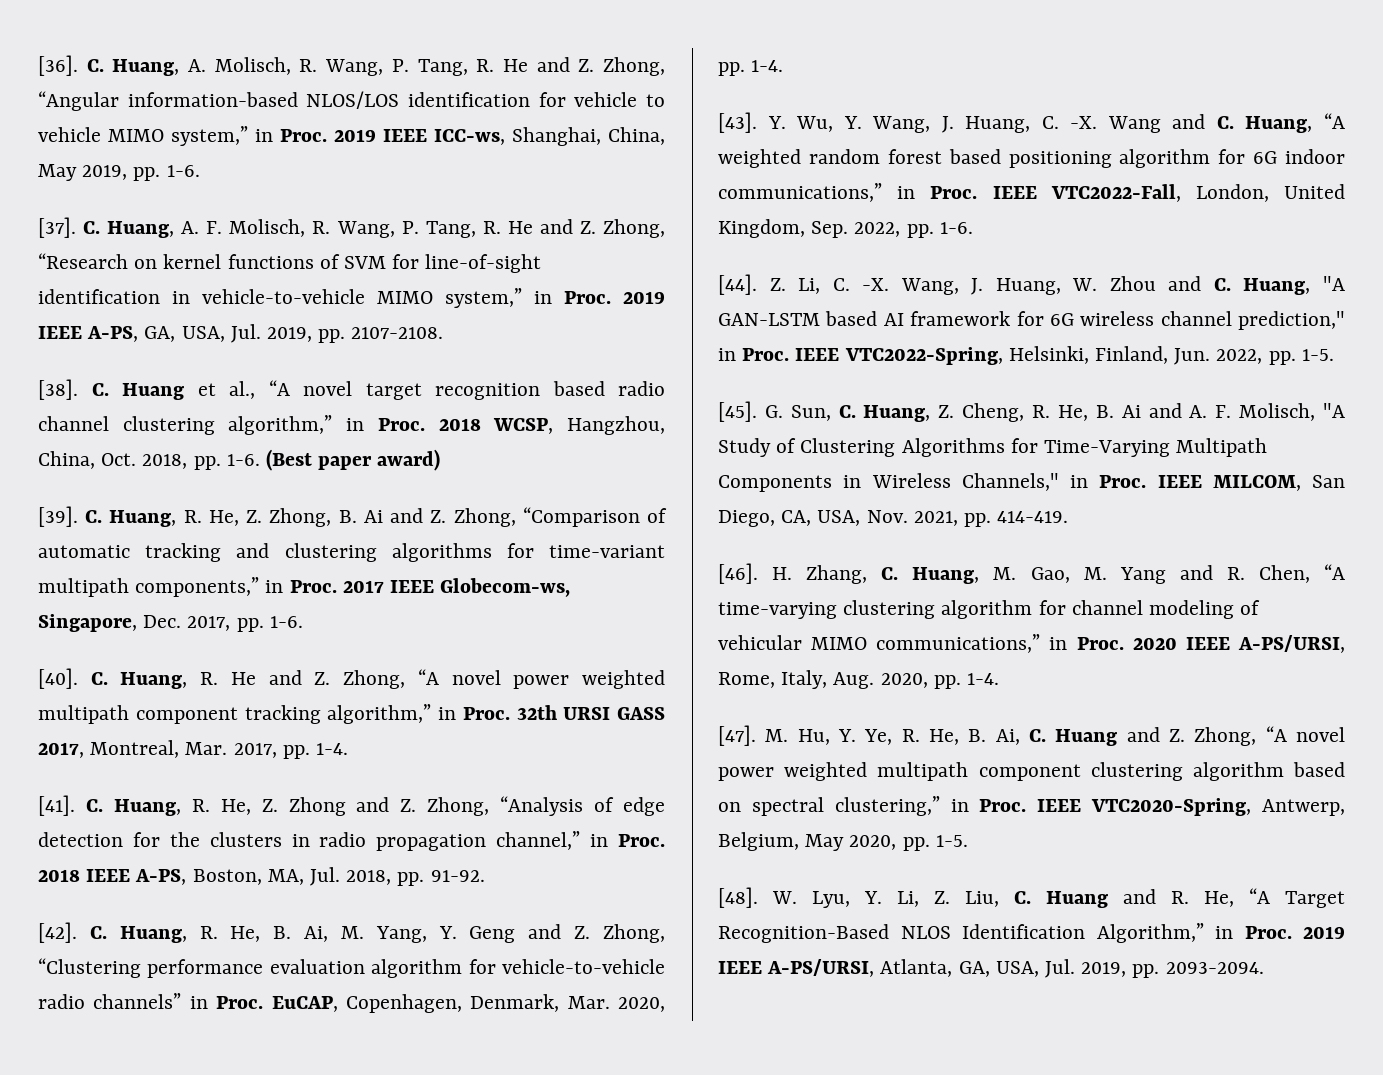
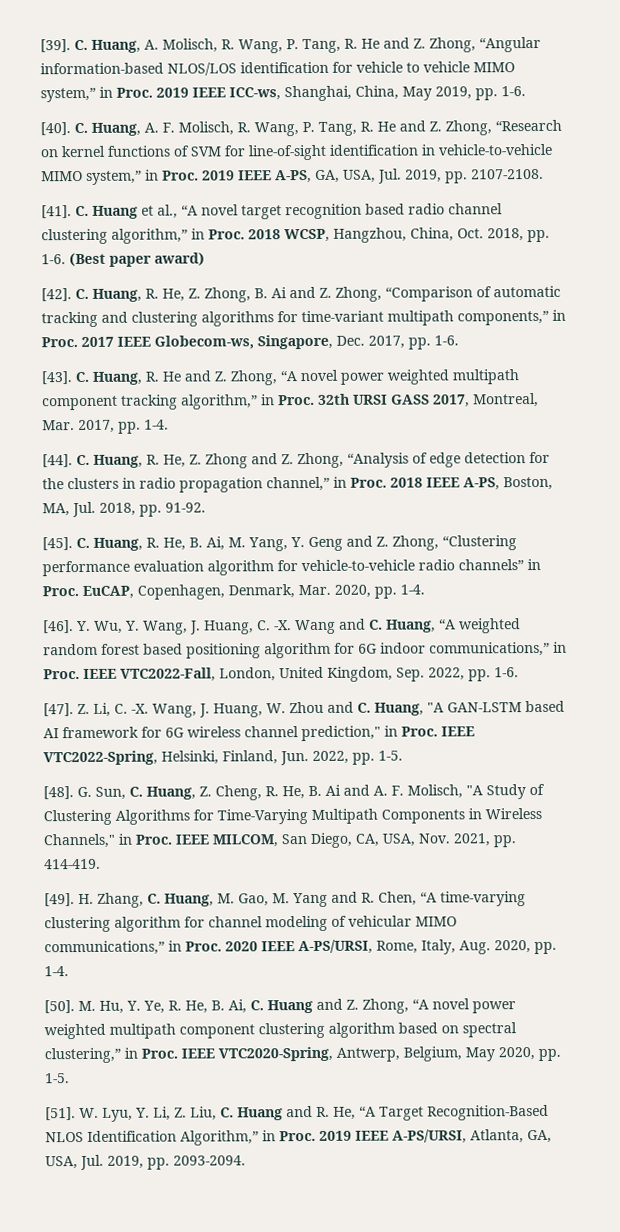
[38,55,78,76] [36]. -> [40,39,71,53] [39].
[38,217,76,238] [37]. -> [40,122,71,136] [40].
[38,379,78,400] [38]. -> [41,205,72,219] [41].
[38,506,78,527] [39]. -> [41,288,72,302] [42].
[38,668,78,689] [40]. -> [41,371,72,385] [43].
[38,795,75,816] [41]. -> [42,454,73,468] [44].
[38,922,77,943] [42]. -> [42,537,73,551] [45].
[718,112,757,133] [43]. -> [43,620,74,634] [46].
[718,274,757,295] [44]. -> [43,703,74,717] [47].
[718,401,757,422] [45]. -> [43,786,74,800] [48].
[718,563,758,584] [46]. -> [44,893,75,907] [49].
[718,725,756,746] [47]. -> [44,1000,75,1014] [50].
[718,887,758,908] [48]. -> [45,1107,76,1121] [51].

